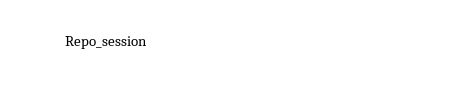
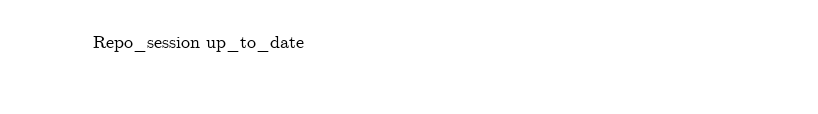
(147, 42) none -> [206,36,304,52] up_to_date

